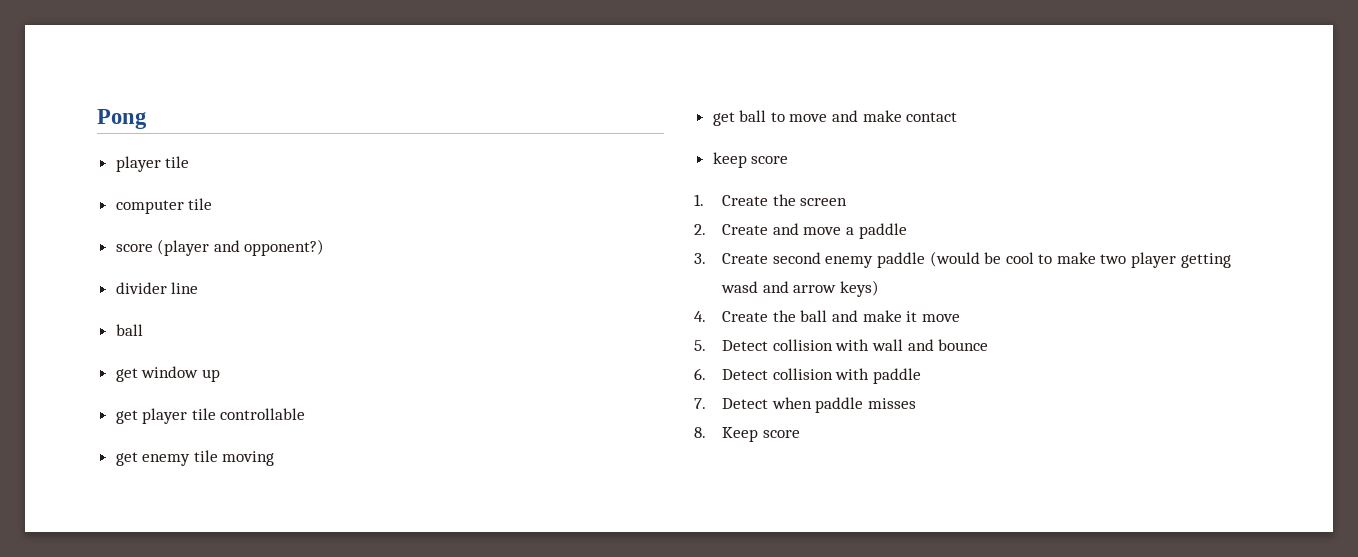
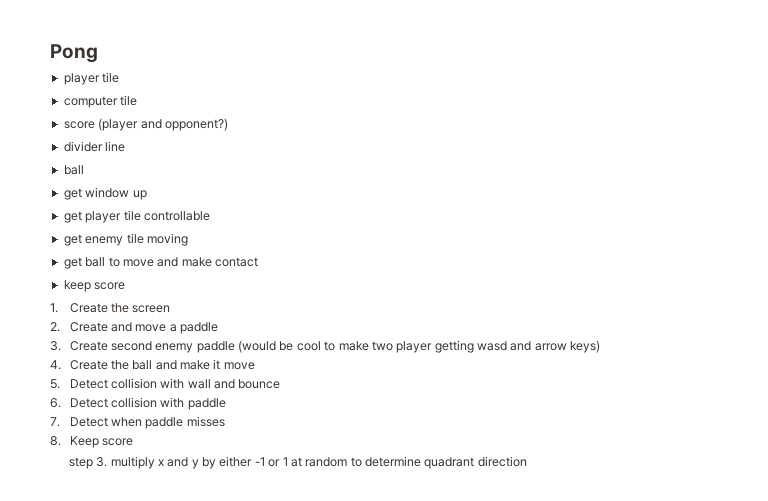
(800, 434) none -> [68,456,527,469] // step 3. multiply x and y by either -1 or 1 at random to determine quadrant direction

